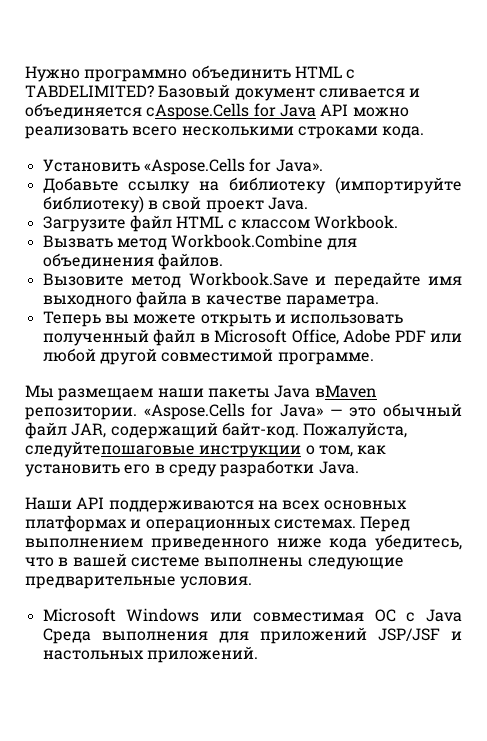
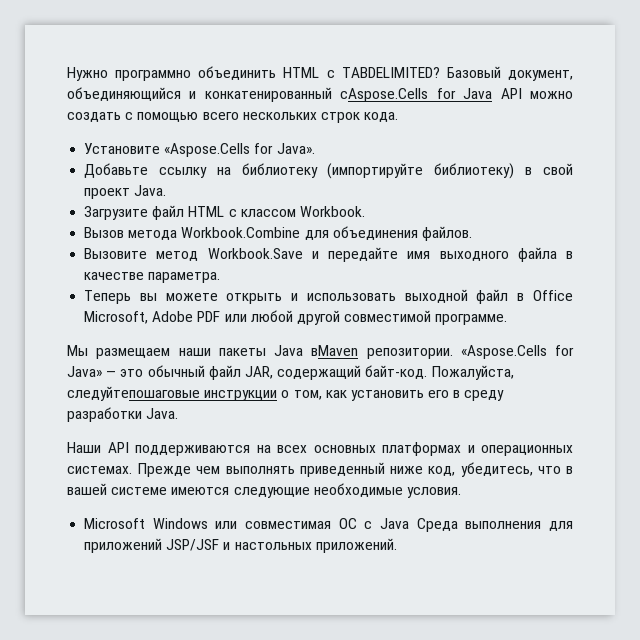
[234,88,421,101] [25,103,142,119] документ сливается и объединяется -> [508,70,573,81] [67,87,332,102] документ, объединяющийся и конкатенированный
[25,126,378,139] реализовать всего несколькими строками -> [67,112,360,123] создать с помощью всего нескольких строк
[42,159,140,172] Установить -> [84,143,161,154] Установите
[42,235,167,250] Вызвать метод -> [84,227,178,240] Вызов метода
[42,329,149,346] полученный -> [404,289,468,303] выходной
[214,329,339,345] Microsoft Office, -> [533,290,573,301] [84,311,149,324] Office Microsoft,
[360,516,411,532] [25,538,368,551] Перед выполнением приведенного ниже кода -> [137,462,456,477] Прежде чем выполнять приведенный ниже код,
[204,557,404,570] [25,576,176,589] выполнены следующие предварительные -> [171,483,403,498] имеются следующие необходимые

